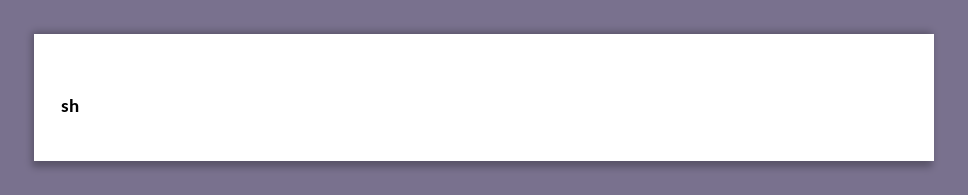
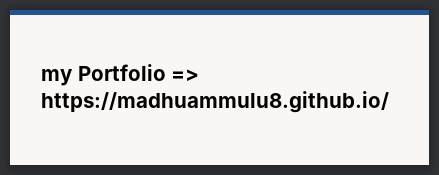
[61,99,79,112] sh -> [41,64,200,86] [41,91,389,113] my Portfolio => https://madhuammulu8.github.io/

